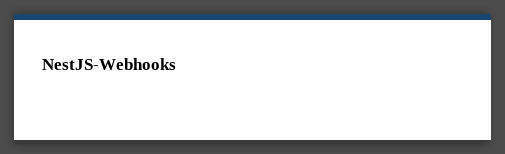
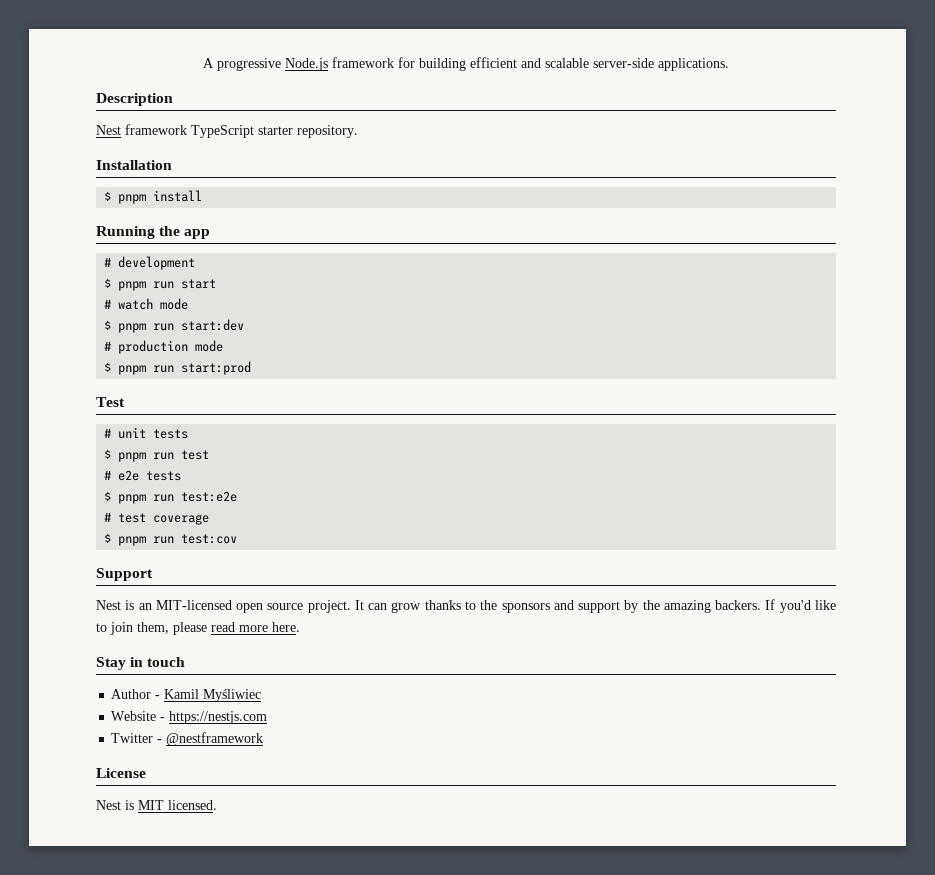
[42,58,176,70] NestJS-Webhooks -> [203,57,729,71] [96,93,173,106] [96,124,358,138] [96,160,172,170] [104,190,203,204] [96,226,211,239] [104,256,196,270] [104,278,217,291] [104,298,189,310] [104,319,245,333] [104,340,224,354] [104,361,252,375] [96,397,125,407] [104,427,189,439] [104,449,210,462] [104,470,182,481] [104,491,238,504] [104,512,210,525] [104,533,238,546] [96,568,153,581] [96,599,836,613] [96,622,300,635] [96,657,186,670] [111,689,262,702] [111,711,268,724] [111,732,264,746] [96,768,146,778] [96,800,217,810] A progressive Node.js framework for building efficient and scalable server-side applications. // Description // Nest framework TypeScript starter repository. // Installation // $ pnpm install // Running the app // # development // $ pnpm run start // # watch mode // $ pnpm run start:dev // # production mode // $ pnpm run start:prod // Test // # unit tests // $ pnpm run test // # e2e tests // $ pnpm run test:e2e // # test coverage // $ pnpm run test:cov // Support // Nest is an MIT-licensed open source project. It can grow thanks to the sponsors and support by the amazing backers. If you'd like to join them, please read more here. // Stay in touch // Author - Kamil Myśliwiec // Website - https://nestjs.com // Twitter - @nestframework // License // Nest is MIT licensed.

